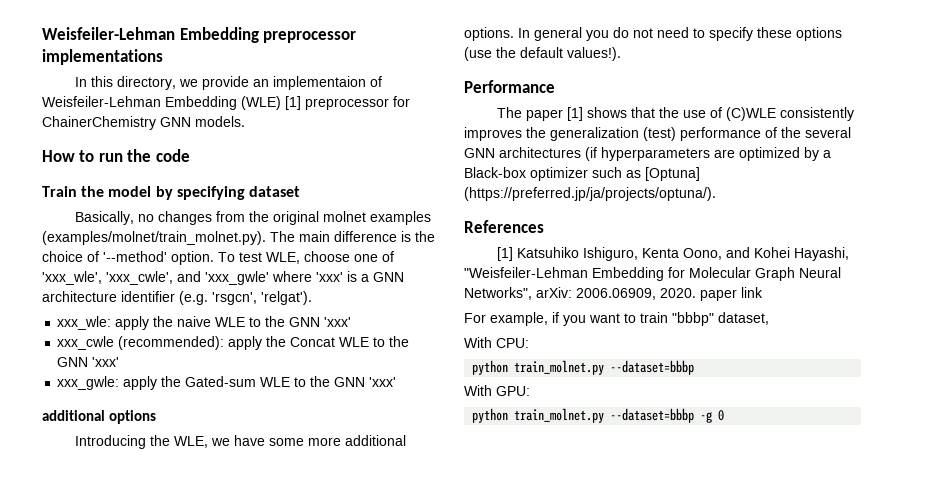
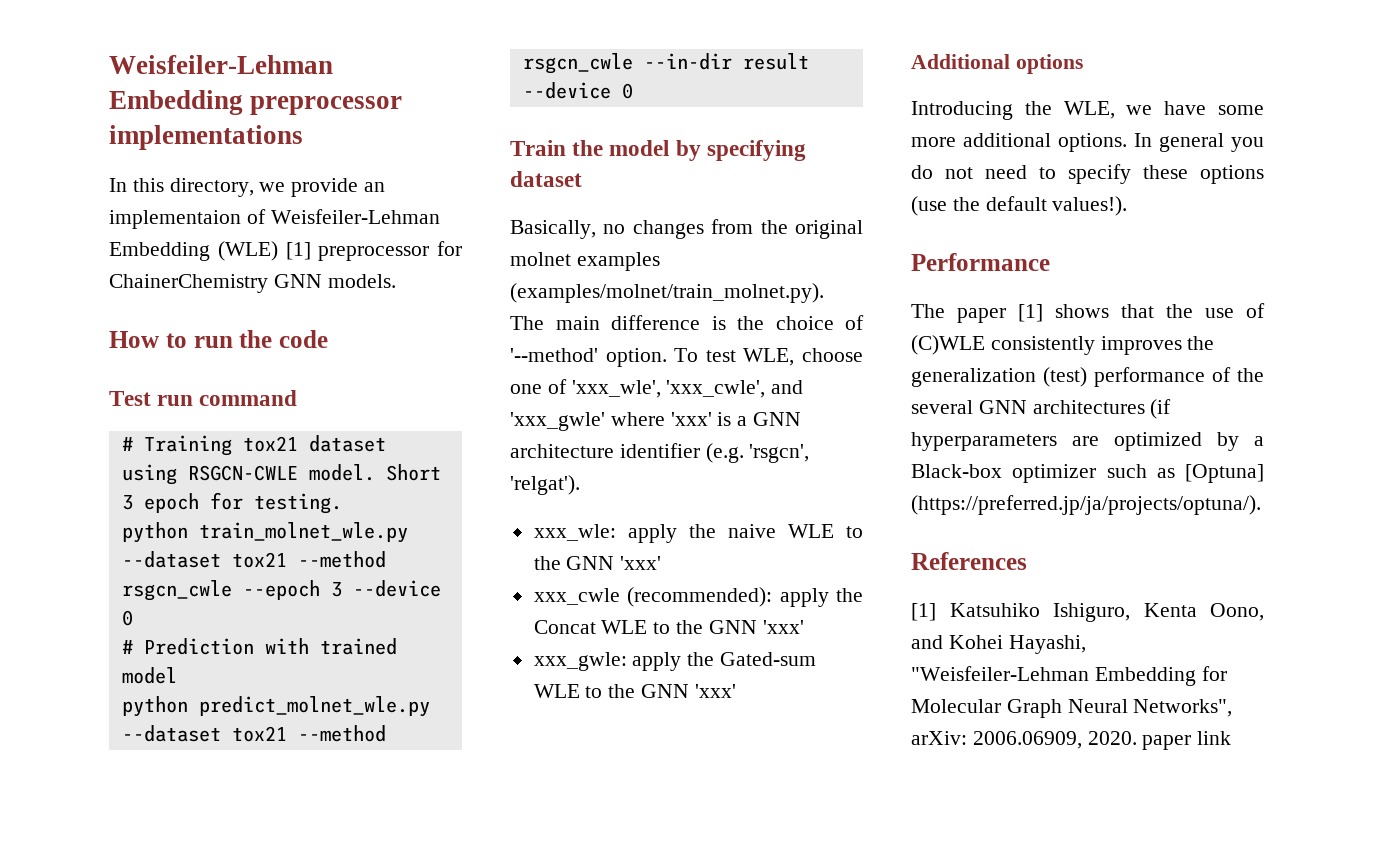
(190, 155) none -> [109,390,298,406] [121,435,386,456] [121,464,441,485] [121,492,342,514] [121,522,408,543] [121,551,386,568] [121,580,441,601] [121,610,133,626] [121,638,397,655] [121,667,177,684] [121,696,430,717] [121,725,386,742] [522,53,809,74] [522,82,633,99] // Test run command // # Training tox21 dataset using RSGCN-CWLE model. Short 3 epoch for testing. // python train_molnet_wle.py --dataset tox21 --method rsgcn_cwle --epoch 3 --device 0 // # Prediction with trained model // python predict_molnet_wle.py --dataset tox21 --method rsgcn_cwle --in-dir result --device 0
[42,410,105,421] additional -> [911,54,1010,69] Additional
[464,312,769,326] [464,337,529,348] [472,360,695,375] [464,385,530,396] [472,408,725,423] // For example, if you want to train "bbbp" dataset, // With CPU: // python train_molnet.py --dataset=bbbp // With GPU: // python train_molnet.py --dataset=bbbp -g 0 -> (1232, 738) none

